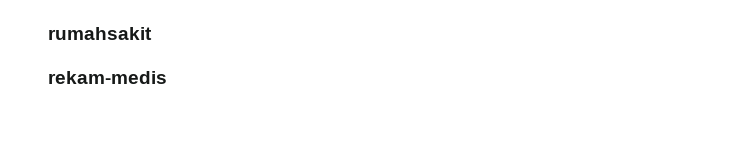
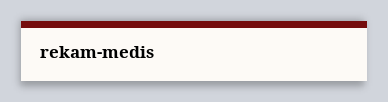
[48,27,152,40] rumahsakit // -> (40, 52) none

